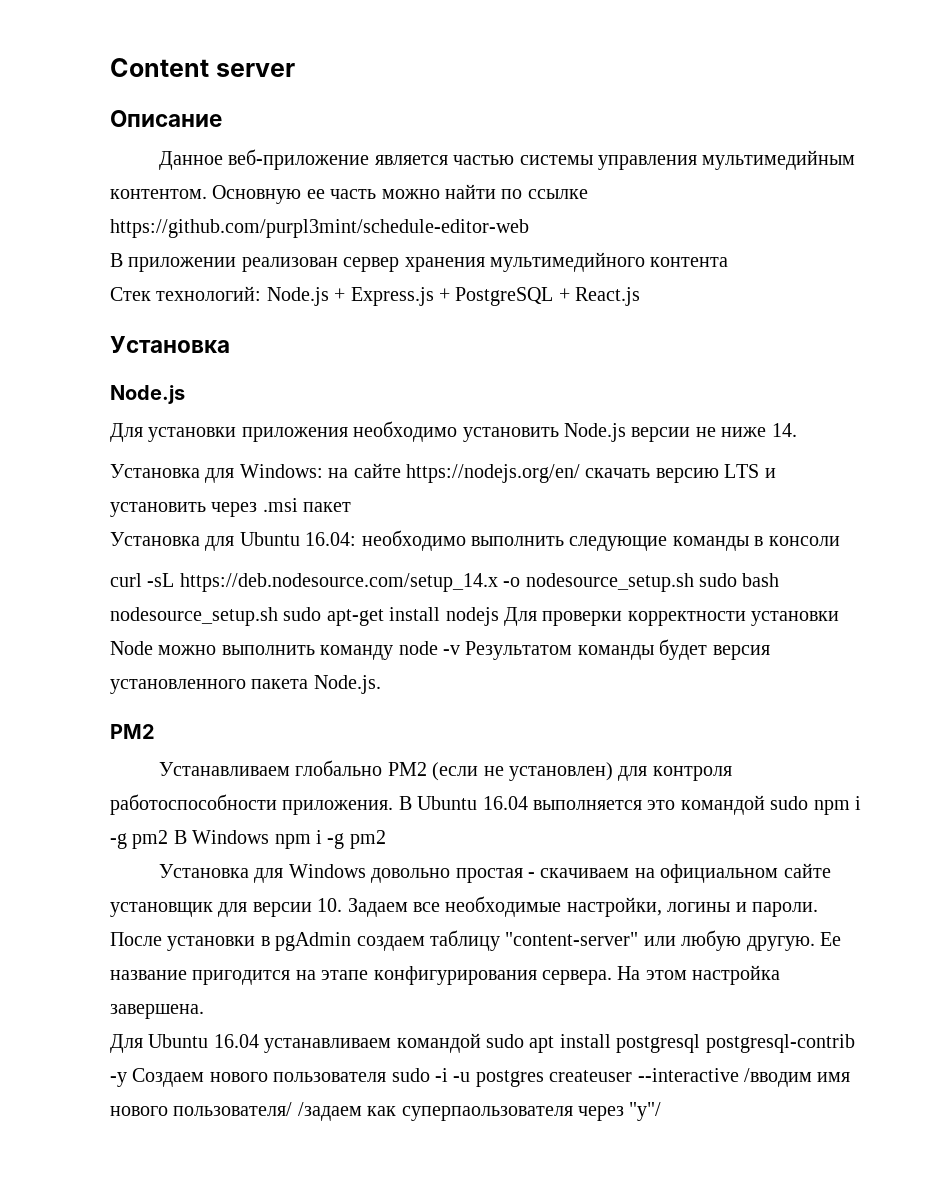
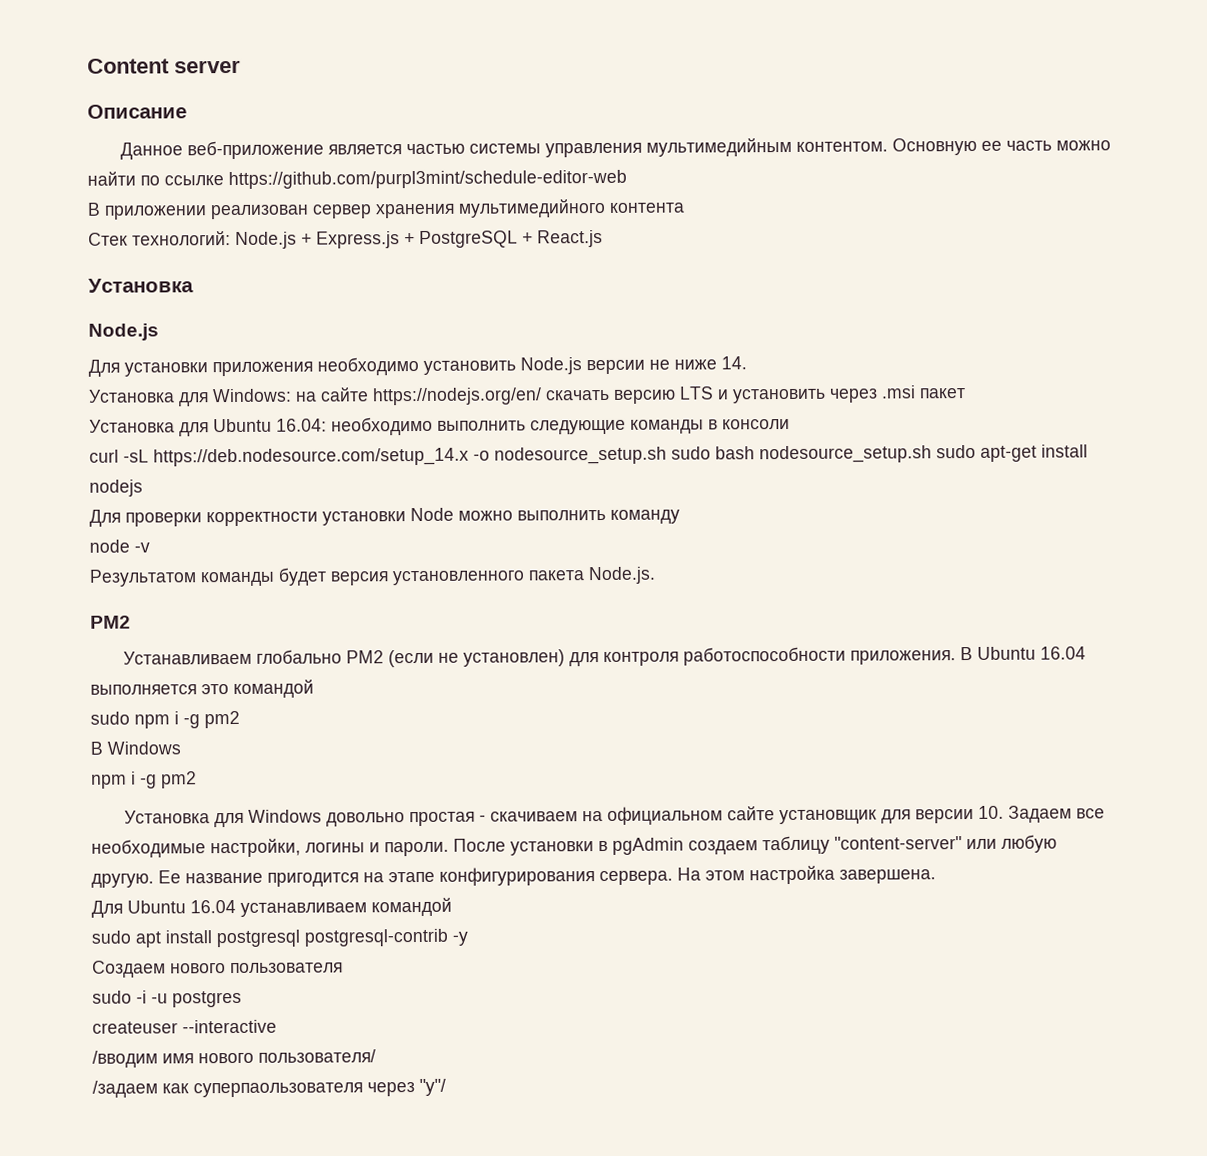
(499, 616) none -> (143, 488) //
(394, 652) none -> (680, 516) //
(460, 650) none -> (150, 547) //
(765, 805) none -> (314, 689) //
(169, 839) none -> (240, 719) //
(270, 837) none -> (181, 748) //
(481, 1043) none -> (452, 907) //
(127, 1079) none -> (468, 938) //
(387, 1077) none -> (343, 968) //
(544, 1078) none -> (242, 999) //
(739, 1075) none -> (277, 1026) //
(293, 1109) none -> (376, 1056) //

